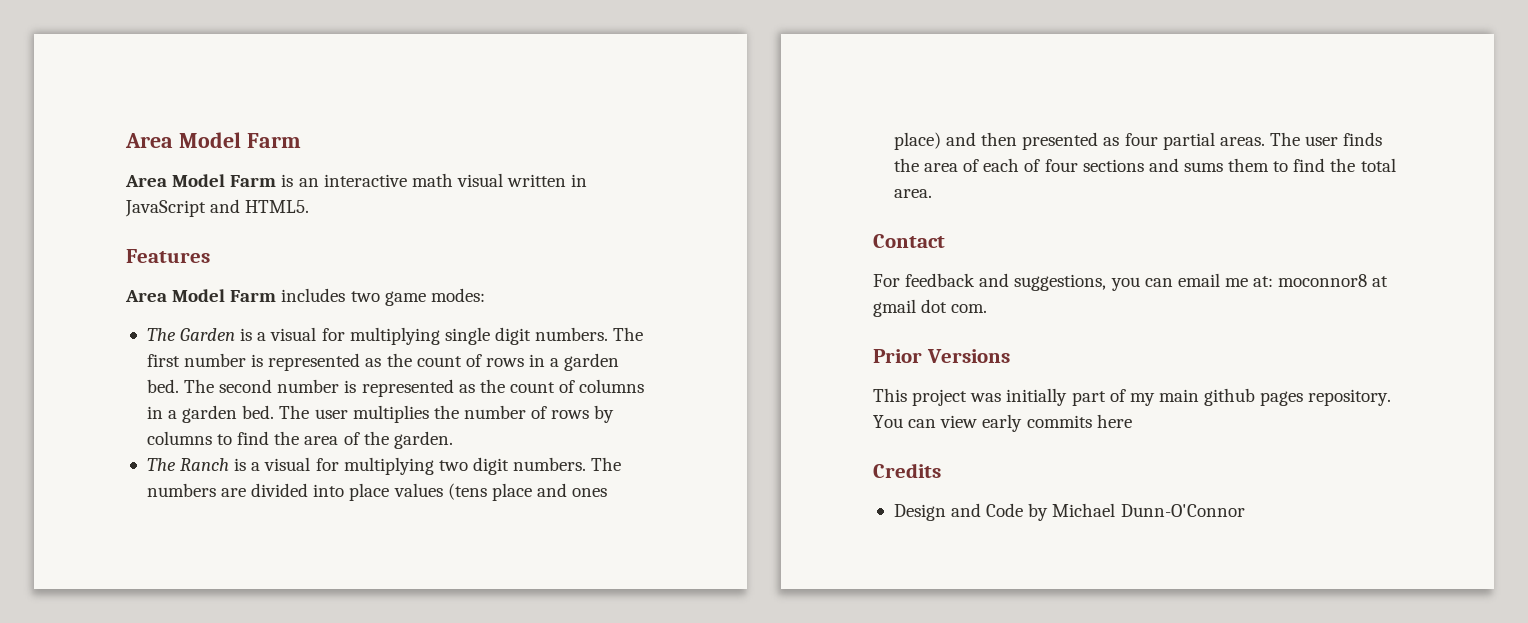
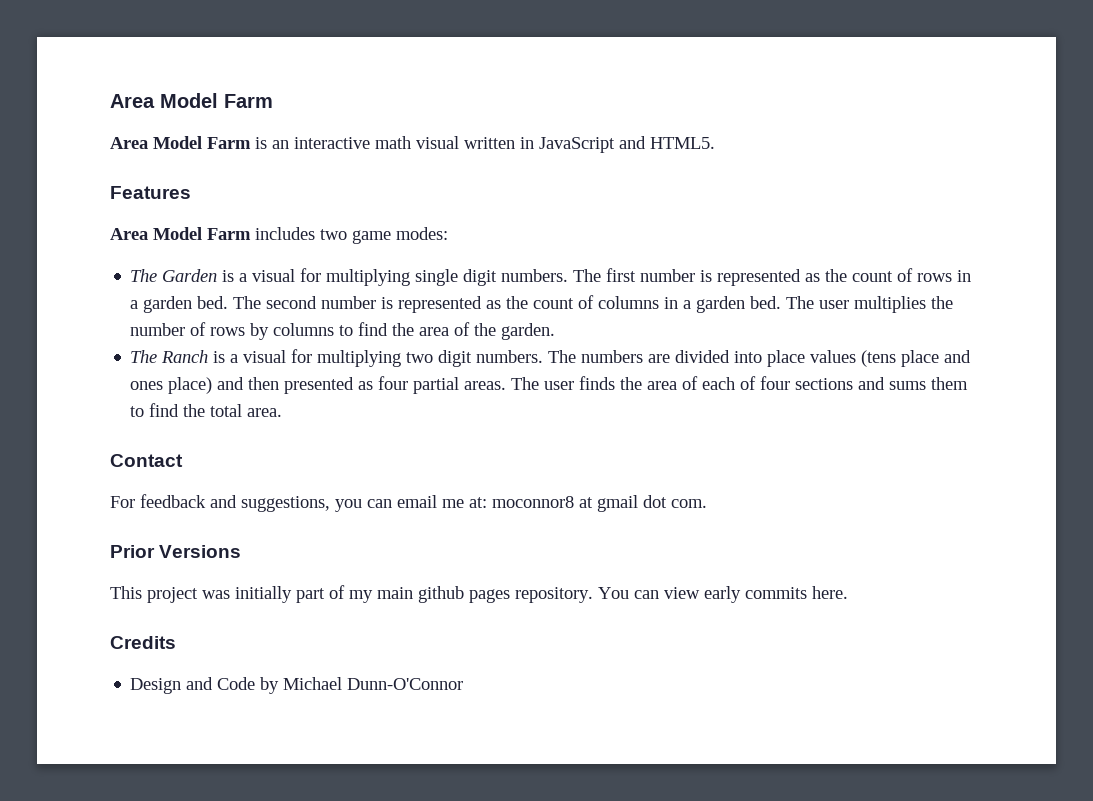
[1096,414,1132,428] here -> [812,586,848,599] here.

